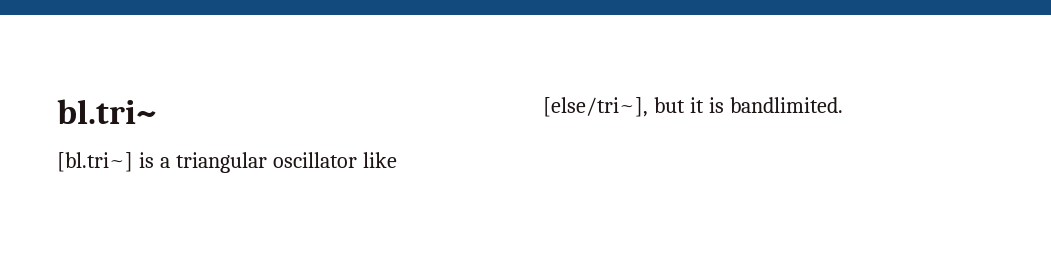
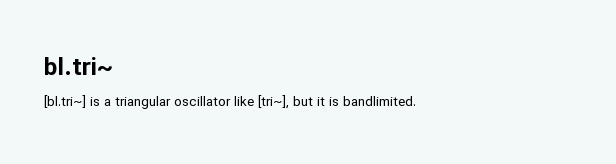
[543,97,648,117] [else/tri~], -> [258,95,289,109] [tri~],

